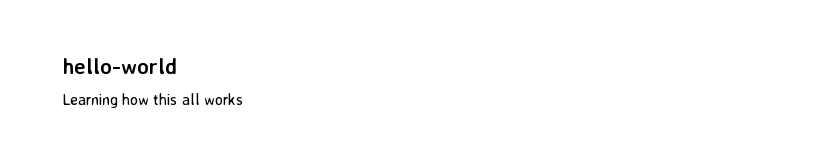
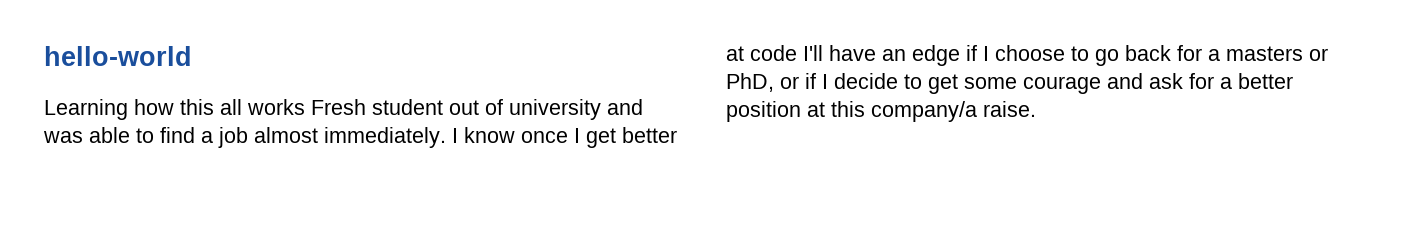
(243, 99) none -> [311,99,643,120] [43,127,677,148] [726,45,1328,66] [726,73,1293,94] [726,101,1036,122] Fresh student out of university and was able to find a job almost immediately. I know once I get better at code I'll have an edge if I choose to go back for a masters or PhD, or if I decide to get some courage and ask for a better position at this company/a raise.

